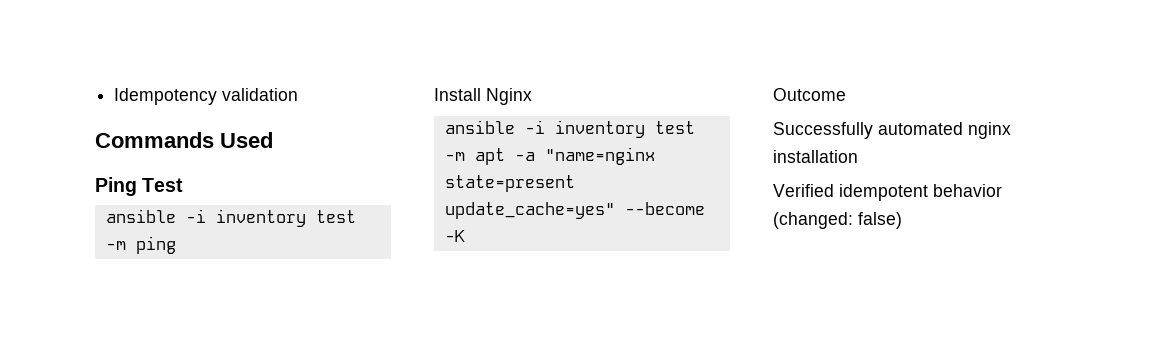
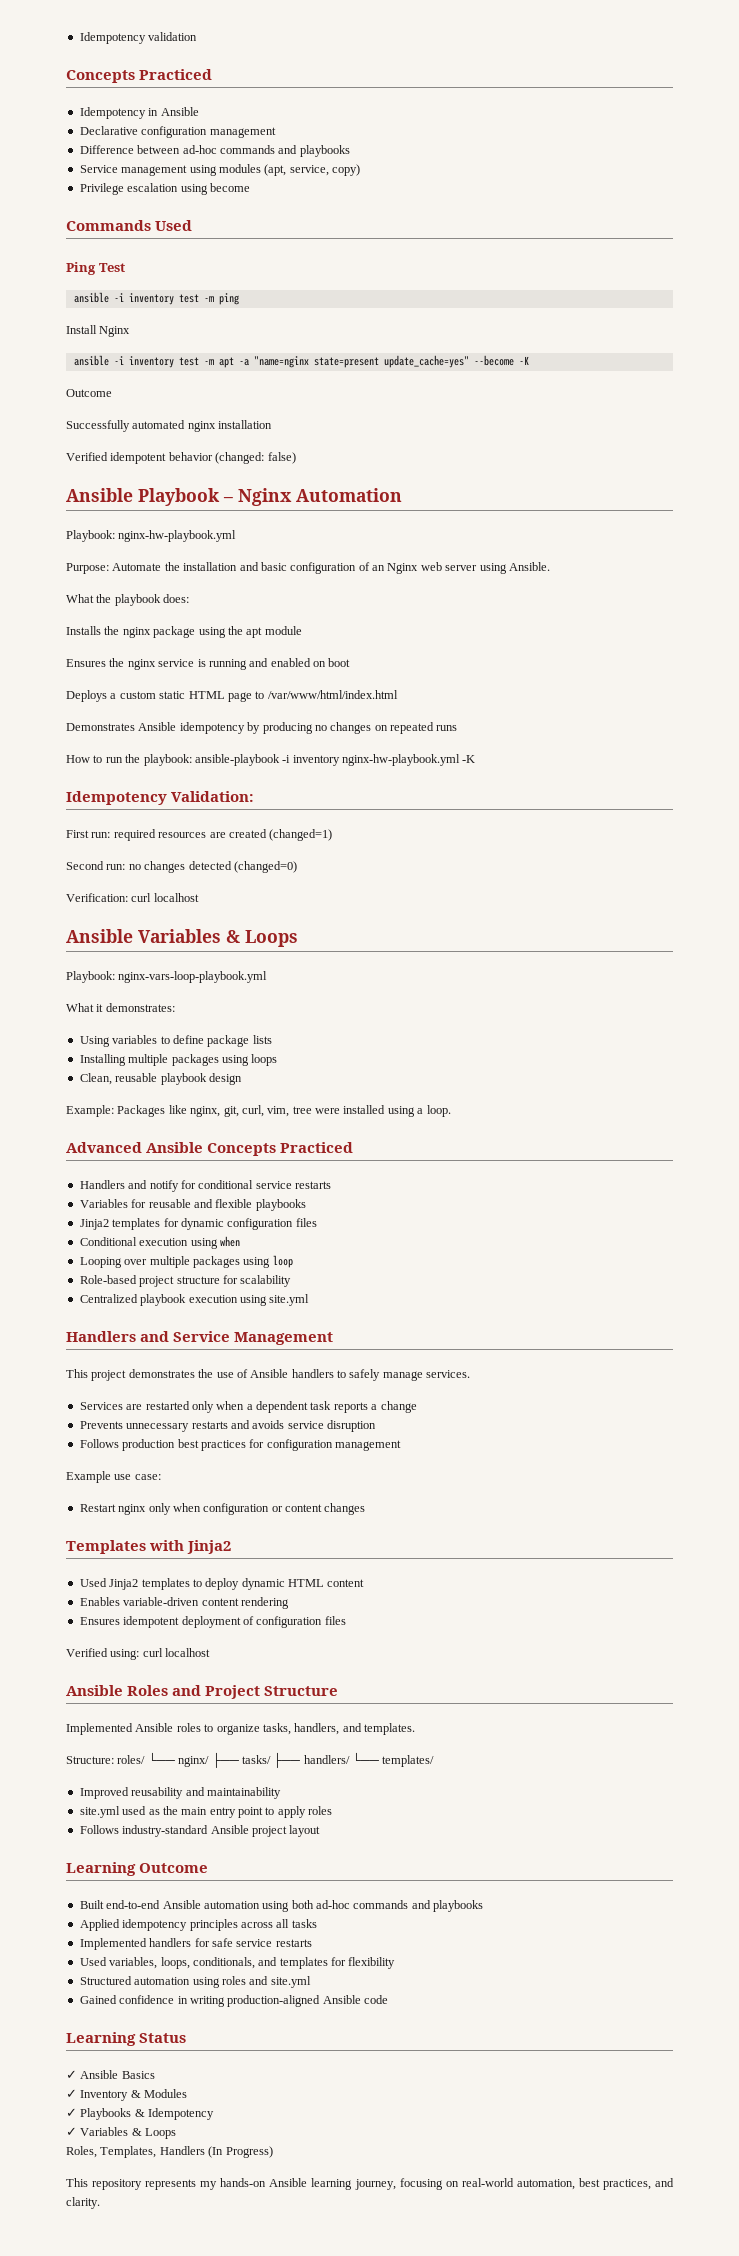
(299, 94) none -> [66,69,213,83] [79,107,199,119] [79,126,276,138] [79,145,350,157] [79,164,360,176] [79,183,250,195] // Concepts Practiced // Idempotency in Ansible // Declarative configuration management // Difference between ad-hoc commands and playbooks // Service management using modules (apt, service, copy) // Privilege escalation using become
(902, 220) none -> [66,488,402,506] [66,530,237,542] [66,562,550,574] [66,594,190,606] [66,626,302,638] [66,658,351,670] [66,690,398,702] [66,722,458,734] [66,754,476,766] [66,791,255,805] [66,829,333,841] [66,861,297,873] [66,893,199,902] [66,929,298,947] [66,971,268,983] [66,1003,175,1012] [79,1035,272,1047] [79,1054,278,1066] [79,1073,242,1085] [66,1105,451,1117] [66,1142,354,1156] [79,1180,331,1192] [79,1199,306,1211] [79,1218,317,1230] [79,1236,240,1249] [79,1255,293,1268] [79,1275,292,1287] [79,1294,310,1306] [66,1331,334,1345] [66,1369,471,1381] [79,1401,417,1413] [79,1420,376,1432] [79,1439,401,1451] [66,1471,161,1483] [79,1503,366,1515] [66,1540,232,1554] [79,1578,365,1590] [79,1597,289,1609] [79,1616,346,1628] [66,1648,211,1660] [66,1685,339,1699] [66,1723,415,1735] [66,1752,435,1768] [79,1787,281,1799] [79,1806,333,1818] [79,1825,321,1837] [66,1862,209,1876] [79,1900,484,1912] [79,1919,317,1931] [79,1938,312,1950] [79,1957,396,1969] [79,1976,311,1988] [79,1995,388,2007] [66,2032,187,2046] [66,2070,155,2079] [66,2089,188,2101] [66,2108,215,2120] [66,2127,177,2139] [66,2146,273,2158] [66,2178,674,2190] [66,2197,100,2209] // Ansible Playbook – Nginx Automation // Playbook: nginx-hw-playbook.yml // Purpose: Automate the installation and basic configuration of an Nginx web server using Ansible. // What the playbook does: // Installs the nginx package using the apt module // Ensures the nginx service is running and enabled on boot // Deploys a custom static HTML page to /var/www/html/index.html // Demonstrates Ansible idempotency by producing no changes on repeated runs // How to run the playbook: ansible-playbook -i inventory nginx-hw-playbook.yml -K // Idempotency Validation: // First run: required resources are created (changed=1) // Second run: no changes detected (changed=0) // Verification: curl localhost // Ansible Variables & Loops // Playbook: nginx-vars-loop-playbook.yml // What it demonstrates: // Using variables to define package lists // Installing multiple packages using loops // Clean, reusable playbook design // Example: Packages like nginx, git, curl, vim, tree were installed using a loop. // Advanced Ansible Concepts Practiced // Handlers and notify for conditional service restarts // Variables for reusable and flexible playbooks // Jinja2 templates for dynamic configuration files // Conditional execution using when // Looping over multiple packages using loop // Role-based project structure for scalability // Centralized playbook execution using site.yml // Handlers and Service Management // This project demonstrates the use of Ansible handlers to safely manage services. // Services are restarted only when a dependent task reports a change // Prevents unnecessary restarts and avoids service disruption // Follows production best practices for configuration management // Example use case: // Restart nginx only when configuration or content changes // Templates with Jinja2 // Used Jinja2 templates to deploy dynamic HTML content // Enables variable-driven content rendering // Ensures idempotent deployment of configuration files // Verified using: curl localhost // Ansible Roles and Project Structure // Implemented Ansible roles to organize tasks, handlers, and templates. // Structure: roles/ └── nginx/ ├── tasks/ ├── handlers/ └── templates/ // Improved reusability and maintainability // site.yml used as the main entry point to apply roles // Follows industry-standard Ansible project layout // Learning Outcome // Built end-to-end Ansible automation using both ad-hoc commands and playbooks // Applied idempotency principles across all tasks // Implemented handlers for safe service restarts // Used variables, loops, conditionals, and templates for flexibility // Structured automation using roles and site.yml // Gained confidence in writing production-aligned Ansible code // Learning Status // ✓ Ansible Basics // ✓ Inventory & Modules // ✓ Playbooks & Idempotency // ✓ Variables & Loops // Roles, Templates, Handlers (In Progress) // This repository represents my hands-on Ansible learning journey, focusing on real-world automation, best practices, and clarity.

